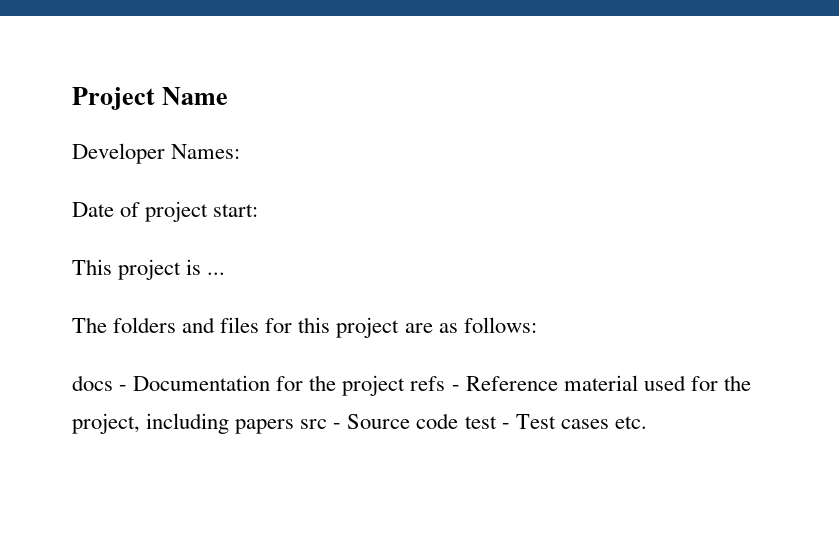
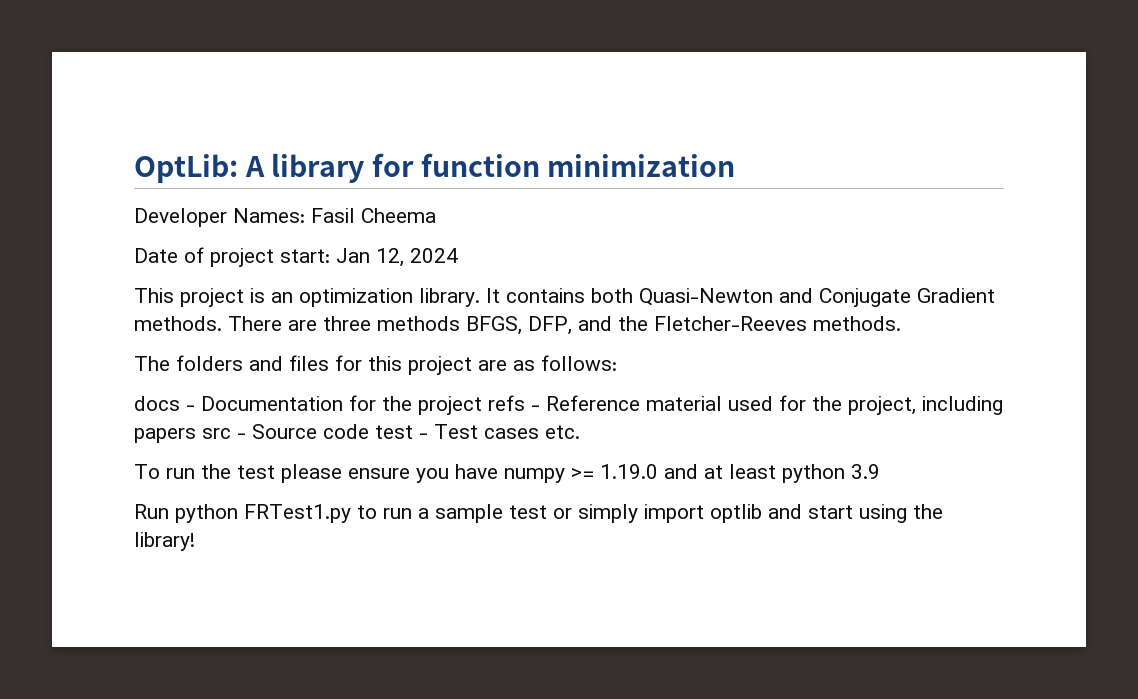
[72,87,229,110] Project Name -> [134,153,736,183] OptLib: A library for function minimization
(241, 151) none -> [311,208,436,223] Fasil Cheema
(259, 210) none -> [336,248,458,267] Jan 12, 2024
[207,272,226,275] ... -> [271,288,995,307] [134,316,901,335] an optimization library. It contains both Quasi-Newton and Conjugate Gradient methods. There are three methods BFGS, DFP, and the Fletcher-Reeves methods.
(647, 422) none -> [134,464,880,483] [134,504,943,523] [134,532,195,551] // To run the test please ensure you have numpy >= 1.19.0 and at least python 3.9 // Run python FRTest1.py to run a sample test or simply import optlib and start using the library!

